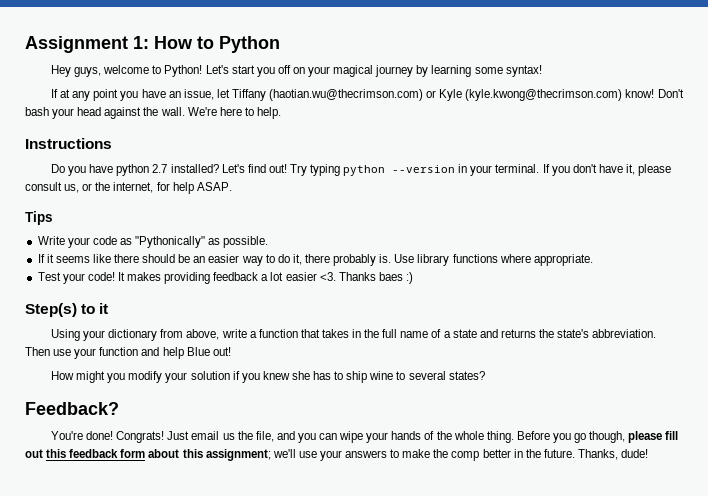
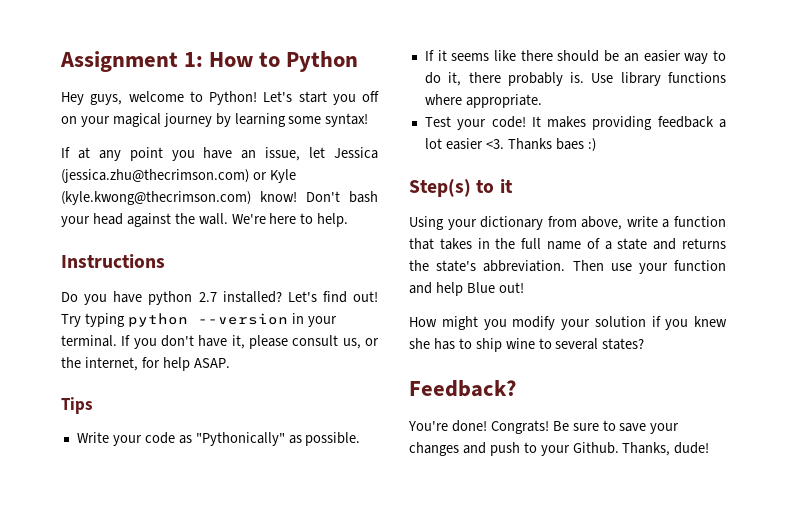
[231,89,424,101] Tiffany (haotian.wu@thecrimson.com) -> [334,147,378,159] [61,169,249,183] Jessica (jessica.zhu@thecrimson.com)
[167,431,679,443] [25,449,575,461] Just email us the file, and you can wipe your hands of the whole thing. Before you go though, please fill out this feedback form about this assignment; we'll use your answers to make the comp better in the future. -> [552,420,680,434] [409,442,619,456] Be sure to save your changes and push to your Github.

